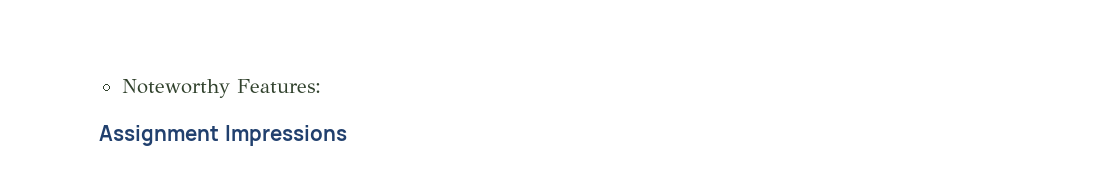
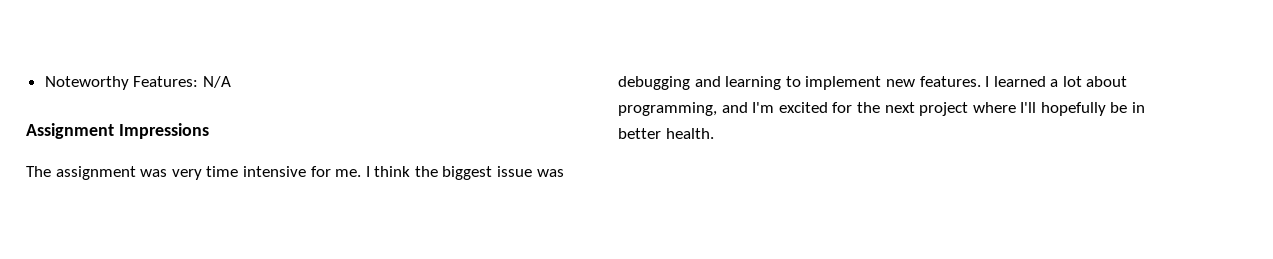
(321, 86) none -> [202,76,231,88] N/A
(347, 135) none -> [26,166,564,180] [618,76,1128,90] [618,102,1146,116] [618,128,714,139] // The assignment was very time intensive for me. I think the biggest issue was debugging and learning to implement new features. I learned a lot about programming, and I'm excited for the next project where I'll hopefully be in better health.

